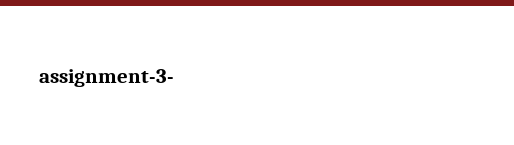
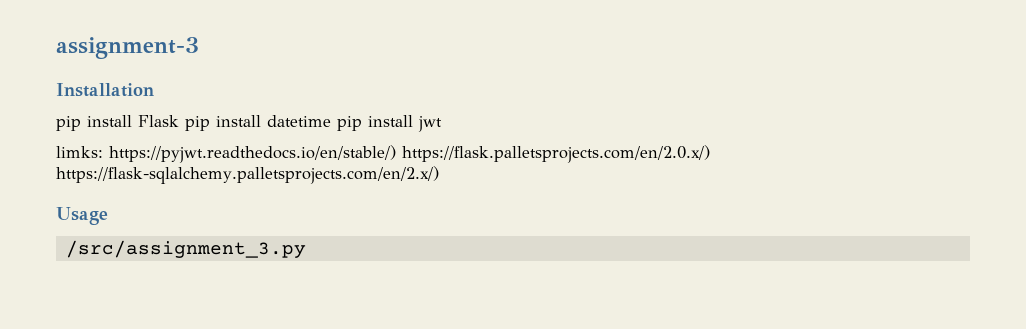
[39,69,174,87] assignment-3- -> [56,37,199,59] [56,83,154,97] [56,115,442,132] [56,145,710,163] [56,166,439,184] [56,207,108,225] [65,240,306,258] assignment-3 // Installation // pip install Flask pip install datetime pip install jwt // limks: https://pyjwt.readthedocs.io/en/stable/) https://flask.palletsprojects.com/en/2.0.x/) https://flask-sqlalchemy.palletsprojects.com/en/2.x/) // Usage // /src/assignment_3.py

